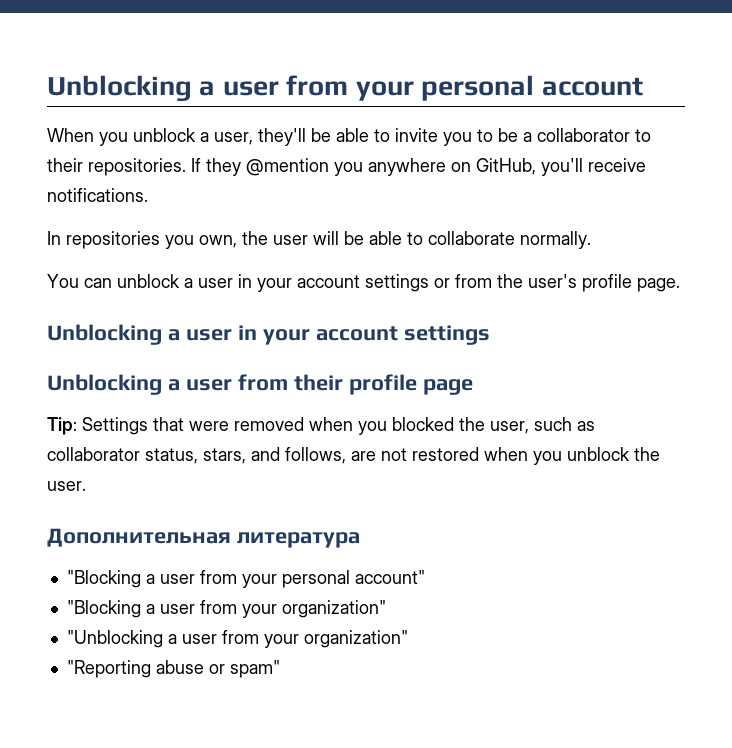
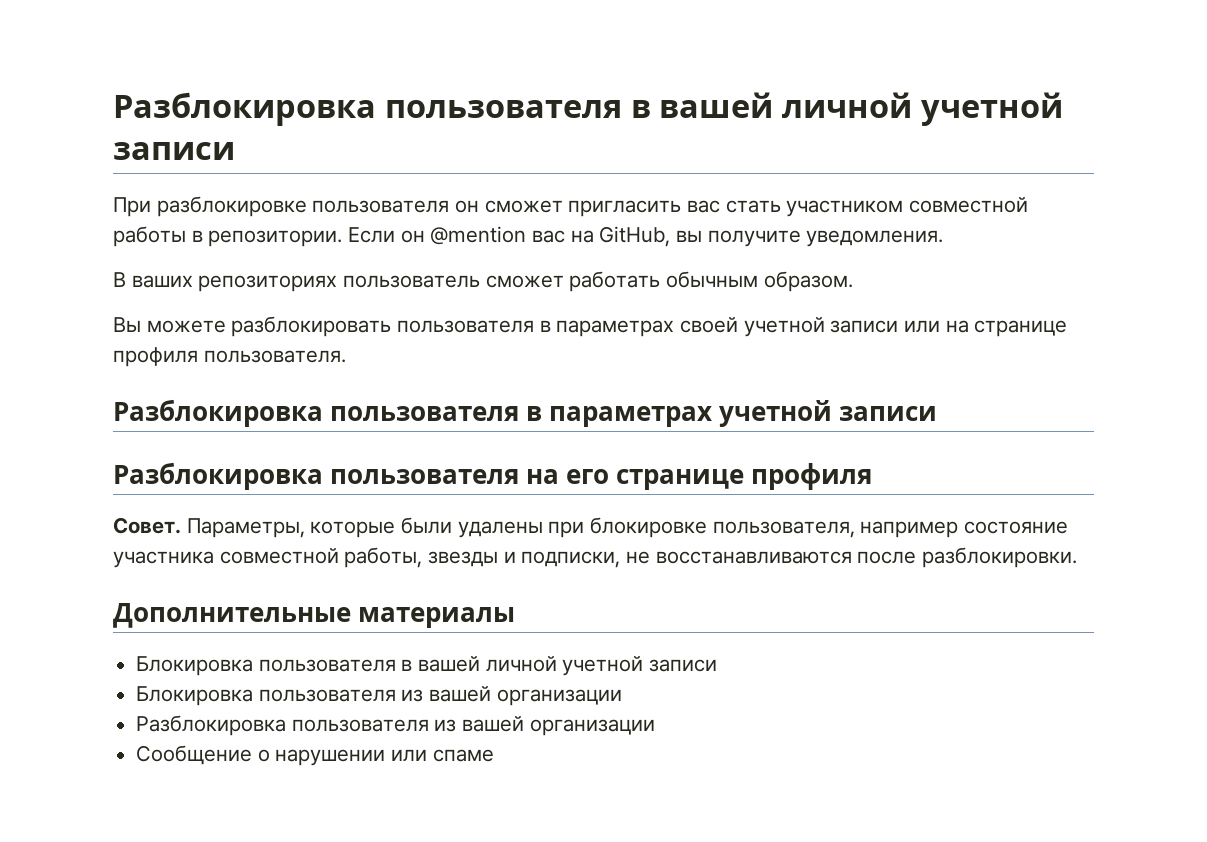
[47,75,643,102] [47,128,651,146] [47,158,646,176] [47,188,148,202] [47,231,591,249] [47,274,680,292] [47,324,490,345] [47,374,473,395] [47,417,595,435] [47,447,660,465] [47,481,86,491] [47,528,360,548] [66,570,425,588] [66,600,386,618] [66,630,408,648] [66,660,280,678] Unblocking a user from your personal account // When you unblock a user, they'll be able to invite you to be a collaborator to their repositories. If they @mention you anywhere on GitHub, you'll receive notifications. // In repositories you own, the user will be able to collaborate normally. // You can unblock a user in your account settings or from the user's profile page. // Unblocking a user in your account settings // Unblocking a user from their profile page // Tip: Settings that were removed when you blocked the user, such as collaborator status, stars, and follows, are not restored when you unblock the user. // Дополнительная литература // "Blocking a user from your personal account" // "Blocking a user from your organization" // "Unblocking a user from your organization" // "Reporting abuse or spam" -> [113,92,1063,126] [113,142,235,160] [113,196,1029,217] [113,226,944,247] [113,271,853,292] [113,316,1068,337] [113,347,346,367] [113,399,938,427] [113,462,873,490] [113,517,1069,538] [113,547,1078,568] [113,603,516,628] [136,656,718,676] [136,686,622,706] [136,715,655,736] [136,745,494,766] Разблокировка пользователя в вашей личной учетной записи // При разблокировке пользователя он сможет пригласить вас стать участником совместной работы в репозитории. Если он @mention вас на GitHub, вы получите уведомления. // В ваших репозиториях пользователь сможет работать обычным образом. // Вы можете разблокировать пользователя в параметрах своей учетной записи или на странице профиля пользователя. // Разблокировка пользователя в параметрах учетной записи // Разблокировка пользователя на его странице профиля // Совет. Параметры, которые были удалены при блокировке пользователя, например состояние участника совместной работы, звезды и подписки, не восстанавливаются после разблокировки. // Дополнительные материалы // Блокировка пользователя в вашей личной учетной записи // Блокировка пользователя из вашей организации // Разблокировка пользователя из вашей организации // Сообщение о нарушении или спаме

